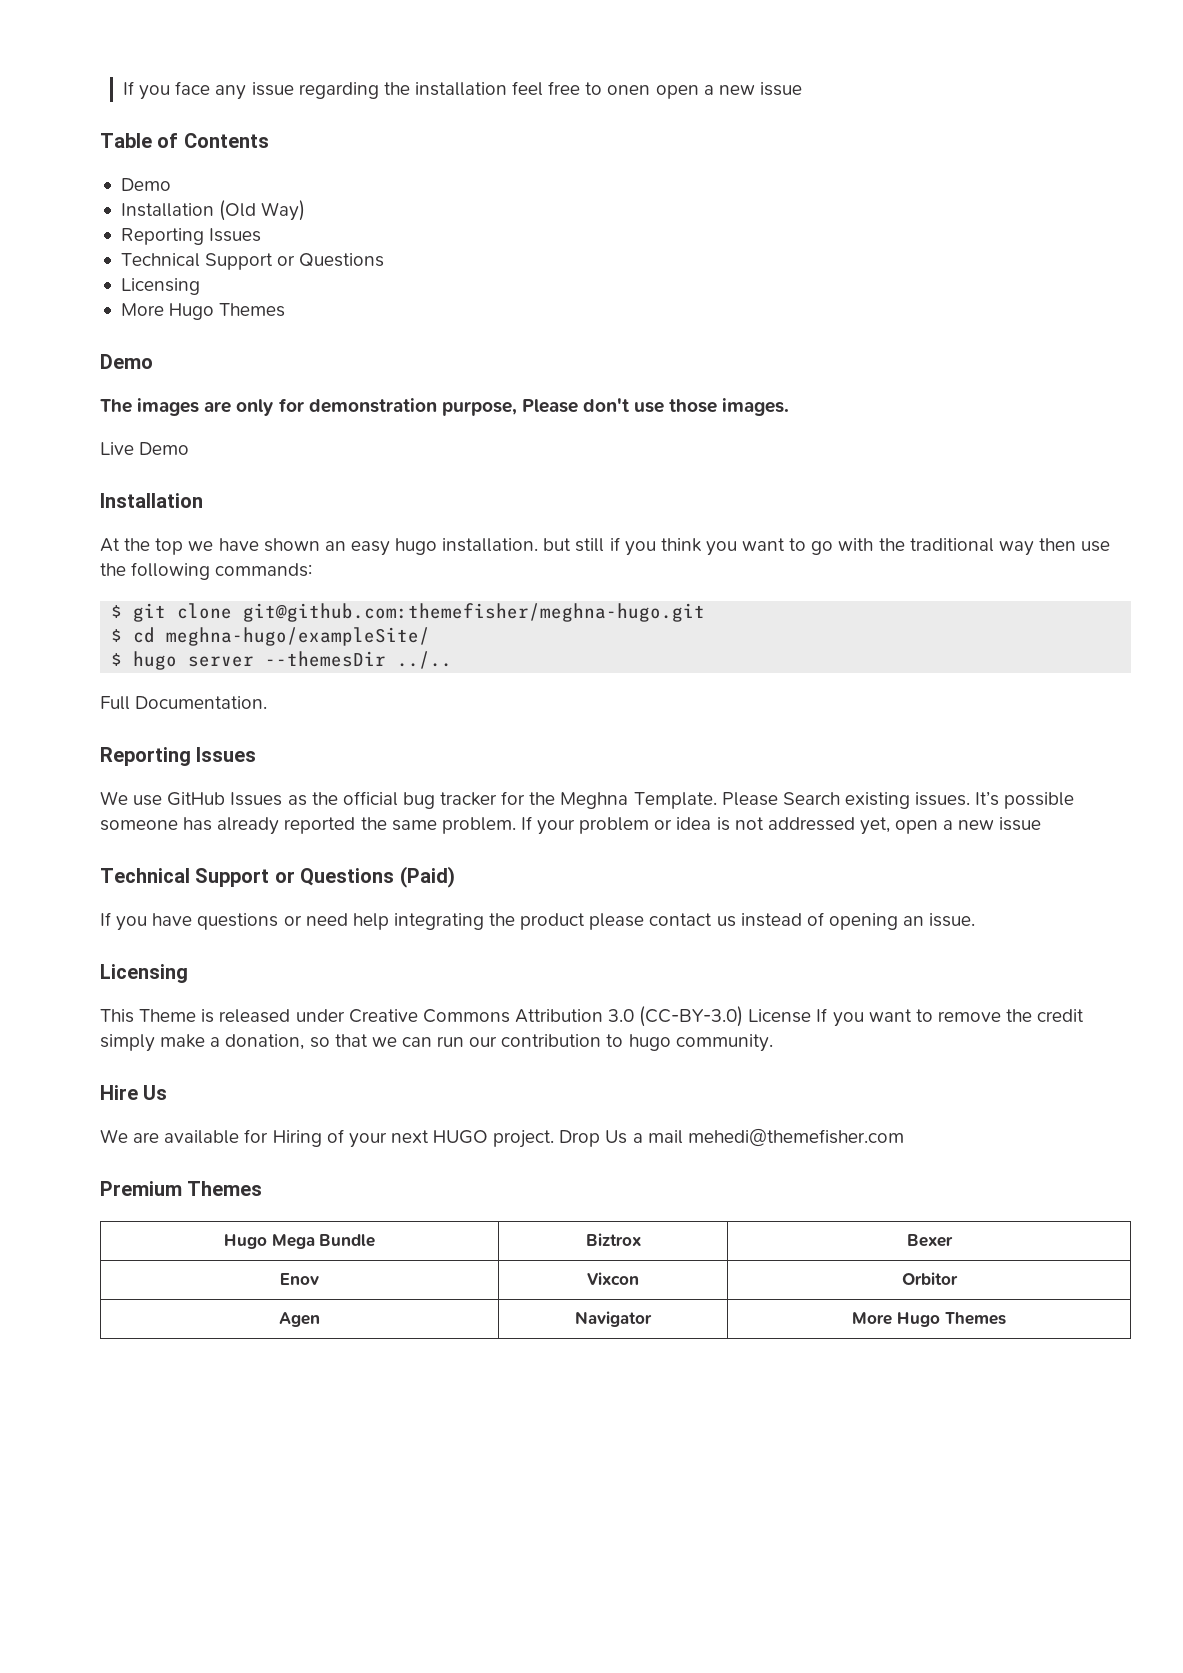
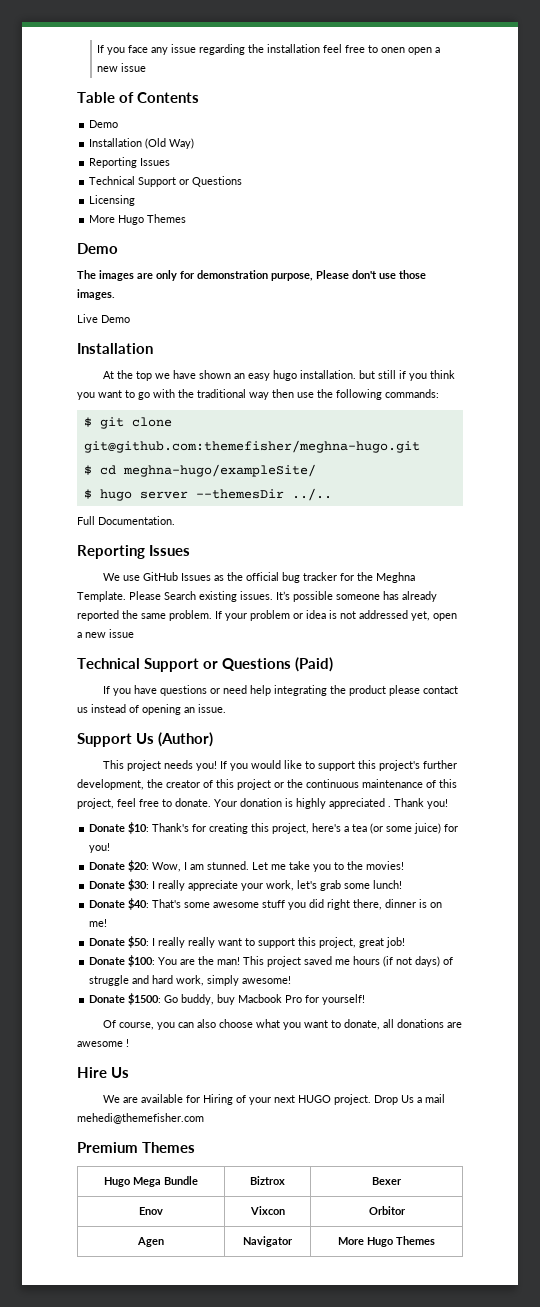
[100,964,188,983] [100,1006,1085,1027] [100,1034,773,1052] Licensing // This Theme is released under Creative Commons Attribution 3.0 (CC-BY-3.0) License If you want to remove the credit simply make a donation, so that we can run our contribution to hugo community. -> [77,732,214,747] [103,760,458,771] [77,779,457,790] [77,798,448,809] [89,822,459,834] [89,843,111,853] [89,860,405,872] [89,879,403,891] [89,898,443,910] [89,919,108,927] [89,936,406,948] [89,955,454,967] [89,975,292,986] [89,993,366,1005] [103,1019,463,1030] [77,1039,129,1047] Support Us (Author) // This project needs you! If you would like to support this project's further development, the creator of this project or the continuous maintenance of this project, feel free to donate. Your donation is highly appreciated . Thank you! // Donate $10: Thank's for creating this project, here's a tea (or some juice) for you! // Donate $20: Wow, I am stunned. Let me take you to the movies! // Donate $30: I really appreciate your work, let's grab some lunch! // Donate $40: That's some awesome stuff you did right there, dinner is on me! // Donate $50: I really really want to support this project, great job! // Donate $100: You are the man! This project saved me hours (if not days) of struggle and hard work, simply awesome! // Donate $1500: Go buddy, buy Macbook Pro for yourself! // Of course, you can also choose what you want to donate, all donations are awesome !

